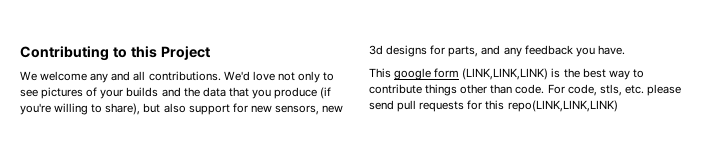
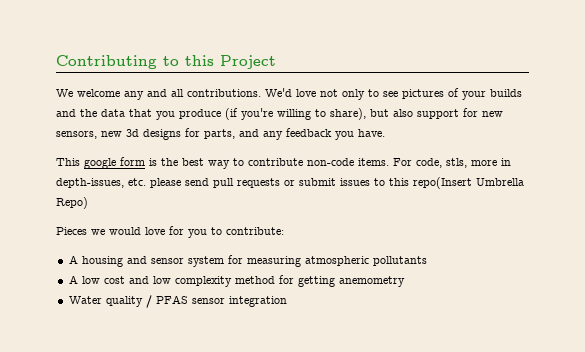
[462,68,549,80] (LINK,LINK,LINK) -> (145, 161) none
[425,84,622,96] things other than code. For code, stls, -> [307,158,511,168] [56,178,124,188] non-code items. For code, stls, more in depth-issues,
[467,100,618,112] for this repo(LINK,LINK,LINK) -> [284,177,524,189] [56,197,88,209] [56,226,284,238] [68,255,427,267] [68,275,405,287] [68,295,287,308] or submit issues to this repo(Insert Umbrella Repo) // Pieces we would love for you to contribute: // A housing and sensor system for measuring atmospheric pollutants // A low cost and low complexity method for getting anemometry // Water quality / PFAS sensor integration

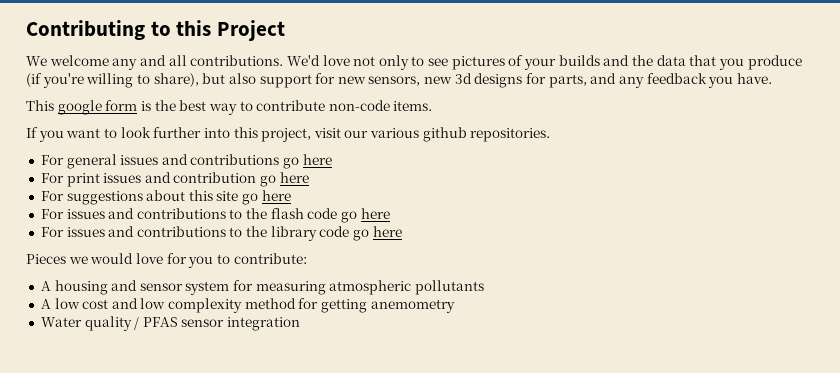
[393,158,511,168] [56,177,524,189] [56,197,88,209] For code, stls, more in depth-issues, etc. please send pull requests or submit issues to this repo(Insert Umbrella Repo) -> [26,127,551,142] [40,154,332,169] [40,172,309,187] [40,190,291,205] [40,208,390,223] [40,226,402,241] // If you want to look further into this project, visit our various github repositories. // For general issues and contributions go here // For print issues and contribution go here // For suggestions about this site go here // For issues and contributions to the flash code go here // For issues and contributions to the library code go here

